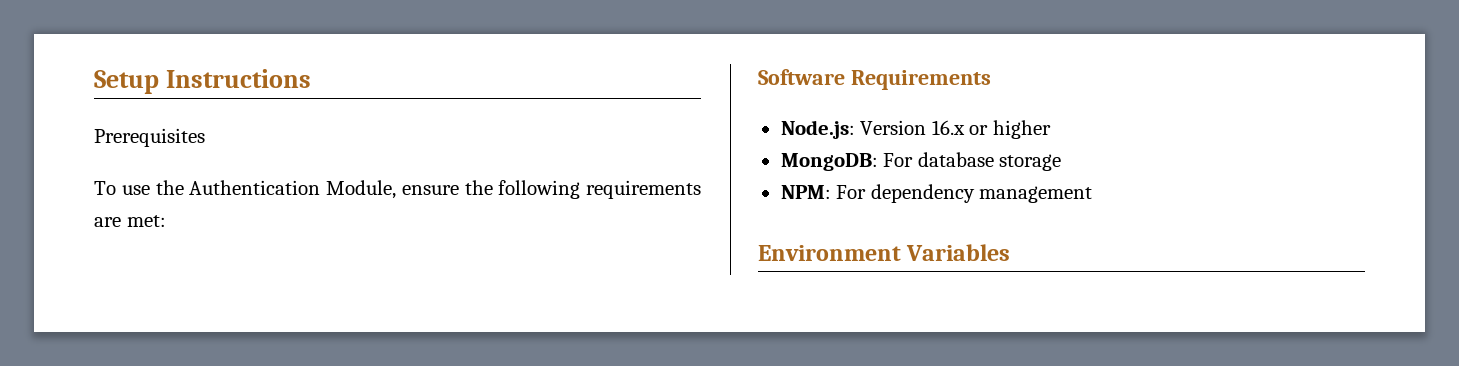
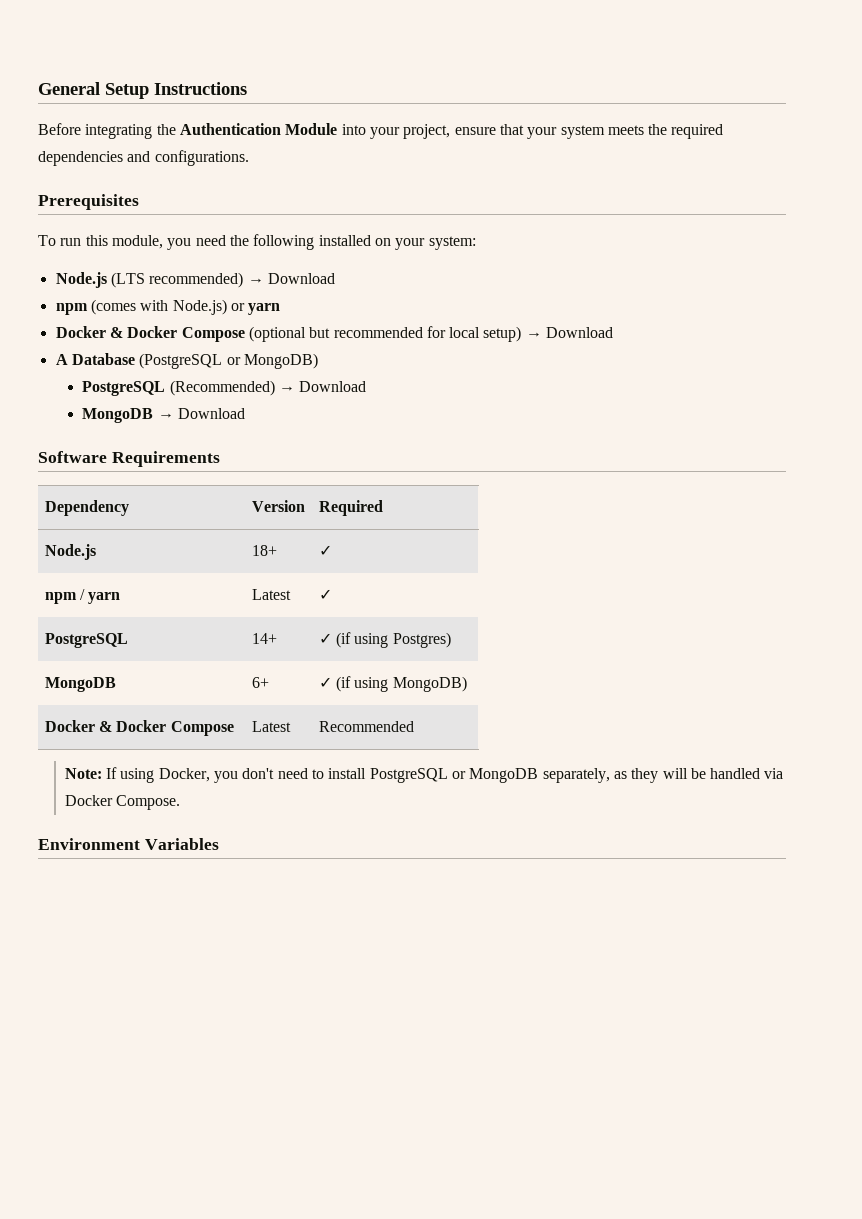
(94, 82) none -> [38,82,100,95] General
[94,128,205,147] [94,180,701,199] [94,215,166,227] [758,69,991,90] [780,120,1051,139] [780,152,1062,171] [780,184,1093,203] Prerequisites // To use the Authentication Module, ensure the following requirements are met: // Software Requirements // Node.js: Version 16.x or higher // MongoDB: For database storage // NPM: For dependency management -> [38,123,724,139] [38,150,249,166] [38,194,139,210] [38,234,476,250] [55,272,335,288] [55,299,281,315] [55,326,614,342] [55,353,318,369] [82,380,367,396] [82,408,245,423] [38,451,220,467] [44,500,129,516] [251,500,305,512] [318,500,383,516] [44,544,96,560] [251,545,277,556] [318,545,332,556] [44,589,121,604] [251,589,291,600] [318,589,332,600] [44,633,128,648] [251,633,277,644] [318,632,451,648] [44,677,116,692] [251,677,269,688] [318,676,467,692] [44,720,234,736] [251,721,291,732] [318,721,414,732] [64,767,784,783] [64,795,181,810] Before integrating the Authentication Module into your project, ensure that your system meets the required dependencies and configurations. // Prerequisites // To run this module, you need the following installed on your system: // Node.js (LTS recommended) → Download // npm (comes with Node.js) or yarn // Docker & Docker Compose (optional but recommended for local setup) → Download // A Database (PostgreSQL or MongoDB) // PostgreSQL (Recommended) → Download // MongoDB → Download // Software Requirements // Dependency | Version | Required // Node.js | 18+ | ✓ // npm / yarn | Latest | ✓ // PostgreSQL | 14+ | ✓ (if using Postgres) // MongoDB | 6+ | ✓ (if using MongoDB) // Docker & Docker Compose | Latest | Recommended // Note: If using Docker, you don't need to install PostgreSQL or MongoDB separately, as they will be handled via Docker Compose.

